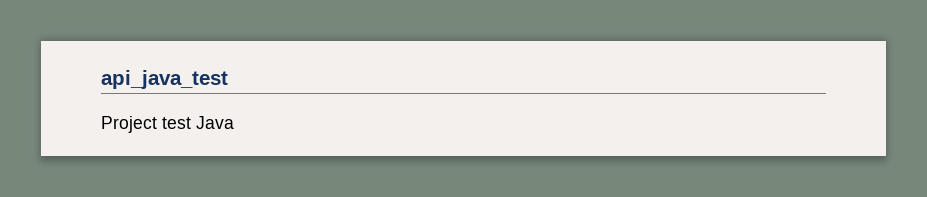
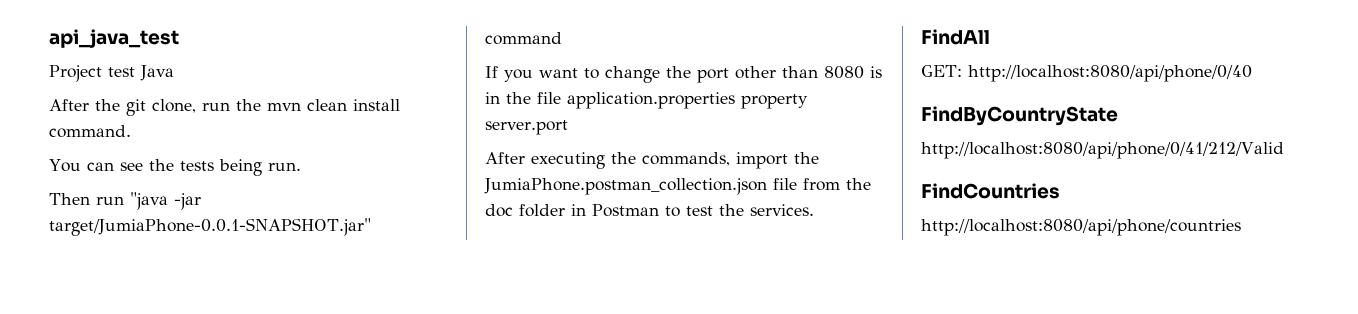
(234, 122) none -> [49,99,400,116] [49,125,131,138] [49,159,301,176] [49,192,201,210] [49,218,371,236] [485,32,562,45] [485,66,882,83] [485,92,808,109] [485,120,568,135] [485,152,819,169] [484,178,871,195] [485,204,814,217] [921,29,990,45] [921,65,1252,82] [921,106,1118,126] [921,142,1284,159] [921,183,1060,199] [921,219,1241,236] // After the git clone, run the mvn clean install command. // You can see the tests being run. // Then run "java -jar target/JumiaPhone-0.0.1-SNAPSHOT.jar" command // If you want to change the port other than 8080 is in the file application.properties property server.port // After executing the commands, import the JumiaPhone.postman_collection.json file from the doc folder in Postman to test the services. // FindAll // GET: http://localhost:8080/api/phone/0/40 // FindByCountryState // http://localhost:8080/api/phone/0/41/212/Valid // FindCountries // http://localhost:8080/api/phone/countries

